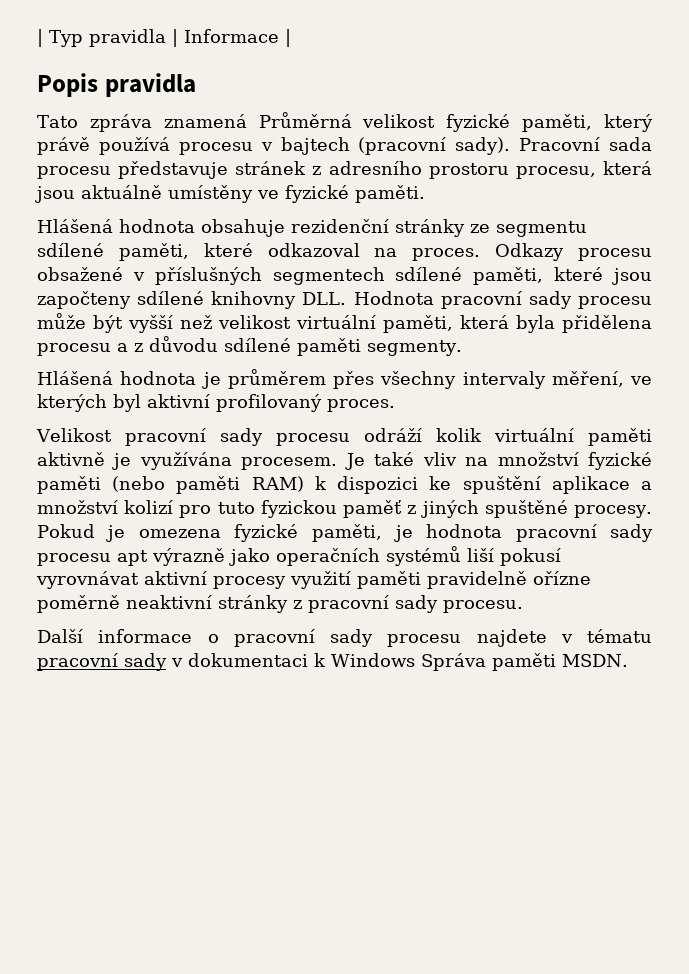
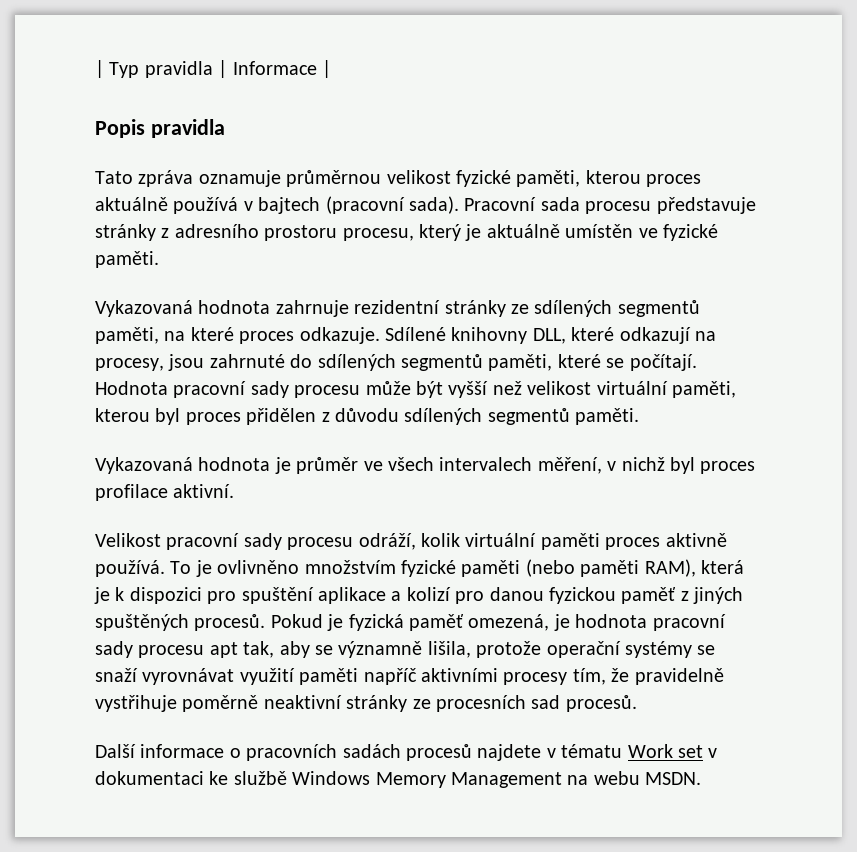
[163,112,352,128] znamená Průměrná -> [198,170,382,187] oznamuje průměrnou
[604,114,653,132] [37,137,253,155] který právě používá procesu -> [585,170,702,187] [95,197,239,214] kterou proces aktuálně používá
[455,137,511,155] sady). -> [409,196,459,214] sada).
[235,161,307,175] stránek -> [95,224,156,241] stránky
[603,161,652,175] [35,185,253,203] která jsou aktuálně umístěny -> [419,224,634,241] který je aktuálně umístěn
[37,219,587,237] [37,243,652,261] [37,267,652,285] [37,291,347,309] Hlášená hodnota obsahuje rezidenční stránky ze segmentu sdílené paměti, které odkazoval na proces. Odkazy procesu obsažené v příslušných segmentech sdílené paměti, které jsou započteny sdílené knihovny DLL. -> [95,300,700,317] [95,327,716,344] [95,354,697,371] Vykazovaná hodnota zahrnuje rezidentní stránky ze sdílených segmentů paměti, na které proces odkazuje. Sdílené knihovny DLL, které odkazují na procesy, jsou zahrnuté do sdílených segmentů paměti, které se počítají.
[460,315,652,333] [37,336,462,356] [37,369,652,389] [37,394,395,412] která byla přidělena procesu a z důvodu sdílené paměti segmenty. // Hlášená hodnota je průměrem přes všechny intervaly měření, ve kterých byl aktivní profilovaný proces. -> [95,408,640,425] [95,457,756,474] [95,484,235,501] kterou byl proces přidělen z důvodu sdílených segmentů paměti. // Vykazovaná hodnota je průměr ve všech intervalech měření, v nichž byl proces profilace aktivní.
[363,428,422,442] odráží -> [358,533,416,550] odráží,
[37,452,579,470] aktivně je využívána procesem. Je také vliv na množství -> [605,533,727,550] [95,560,396,577] proces aktivně používá. To je ovlivněno množstvím
[251,476,304,492] RAM) -> [644,559,744,577] [94,587,110,604] RAM), která je
[429,476,452,490] ke -> [207,591,237,604] pro
[37,500,118,514] množství -> (402, 596) none
[217,502,255,514] tuto -> [489,587,544,601] danou
[484,500,653,518] [37,524,382,542] spuštěné procesy. Pokud je omezena fyzické paměti, -> [95,614,550,631] spuštěných procesů. Pokud je fyzická paměť omezená,
[152,546,561,566] [36,571,591,589] [37,595,523,613] [37,629,652,647] [37,653,556,671] výrazně jako operačních systémů liší pokusí vyrovnávat aktivní procesy využití paměti pravidelně ořízne poměrně neaktivní stránky z pracovní sady procesu. // Další informace o pracovní sady procesu najdete v tématu pracovní sady v dokumentaci k Windows Správa paměti -> [243,641,716,658] [95,668,724,685] [95,695,637,712] [95,744,718,761] [95,771,640,788] tak, aby se významně lišila, protože operační systémy se snaží vyrovnávat využití paměti napříč aktivními procesy tím, že pravidelně vystřihuje poměrně neaktivní stránky ze procesních sad procesů. // Další informace o pracovních sadách procesů najdete v tématu Work set v dokumentaci ke službě Windows Memory Management na webu

